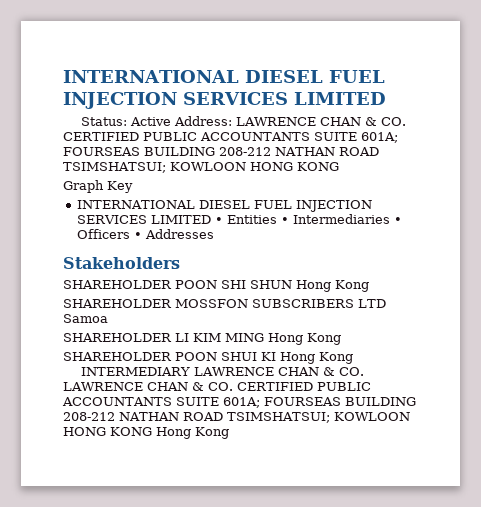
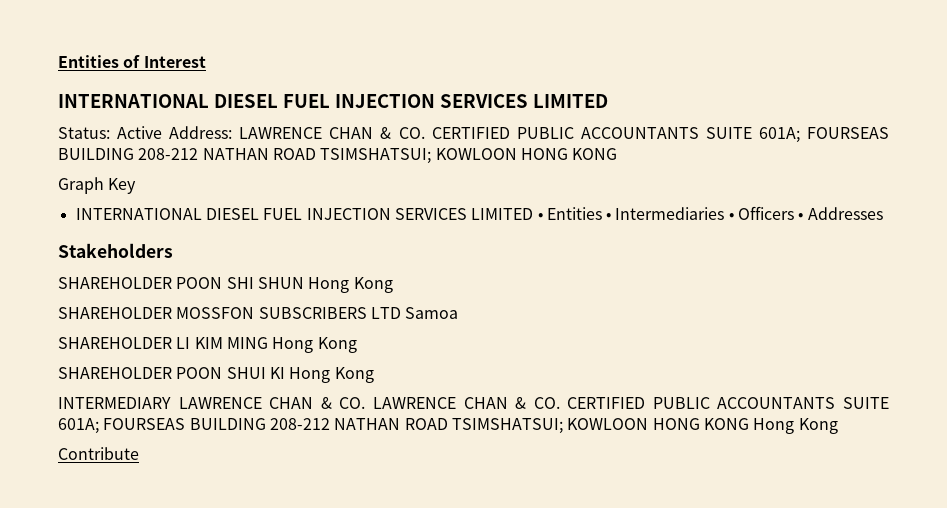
(63, 76) none -> [58,55,206,68] Entities of Interest //
(229, 433) none -> [58,447,139,460] // Contribute

